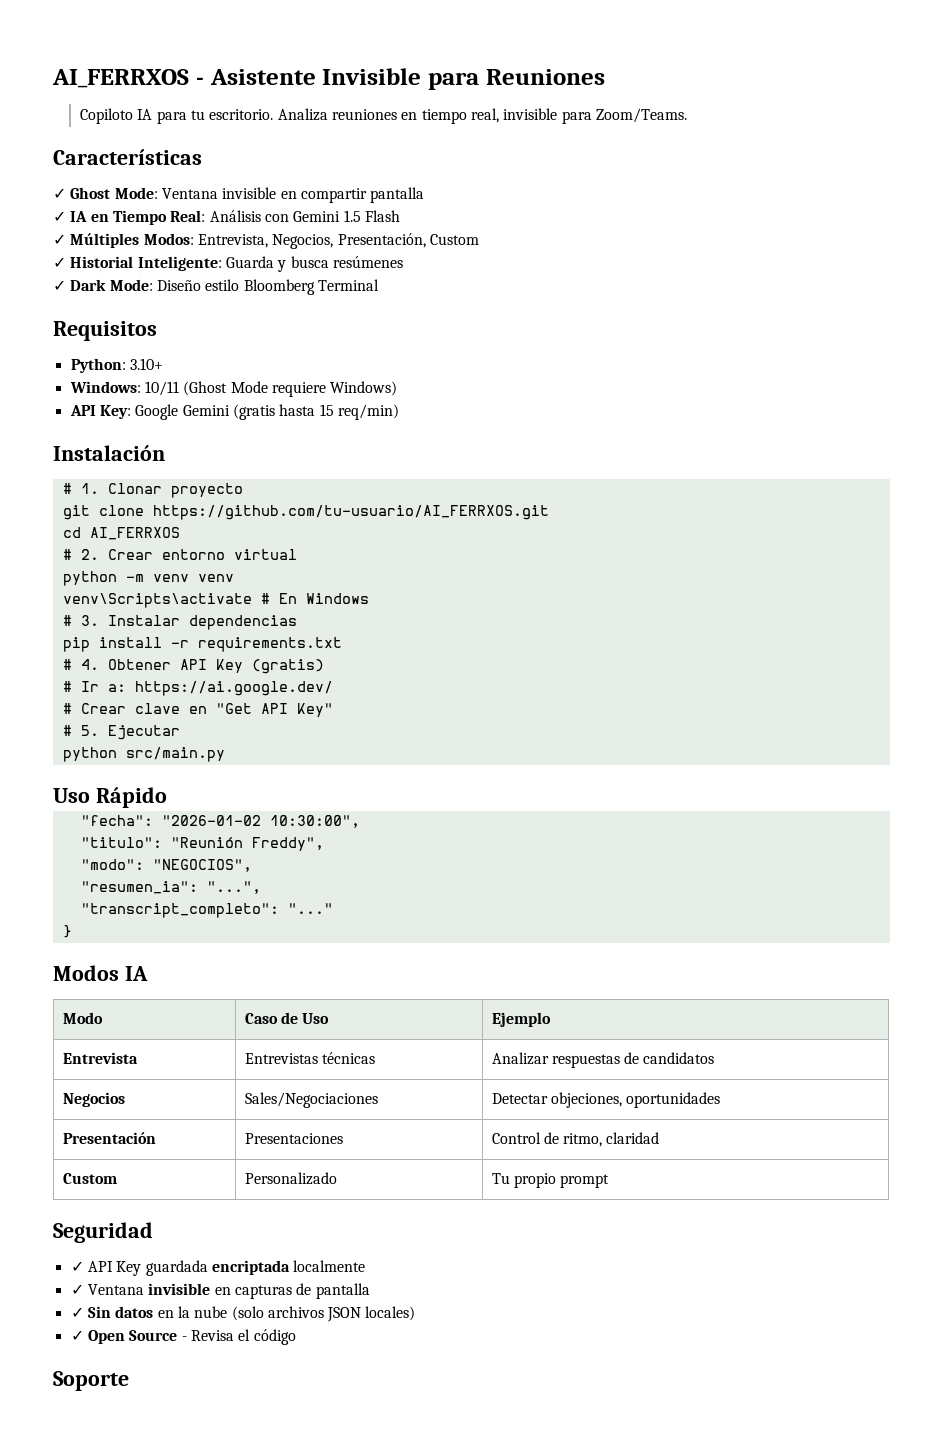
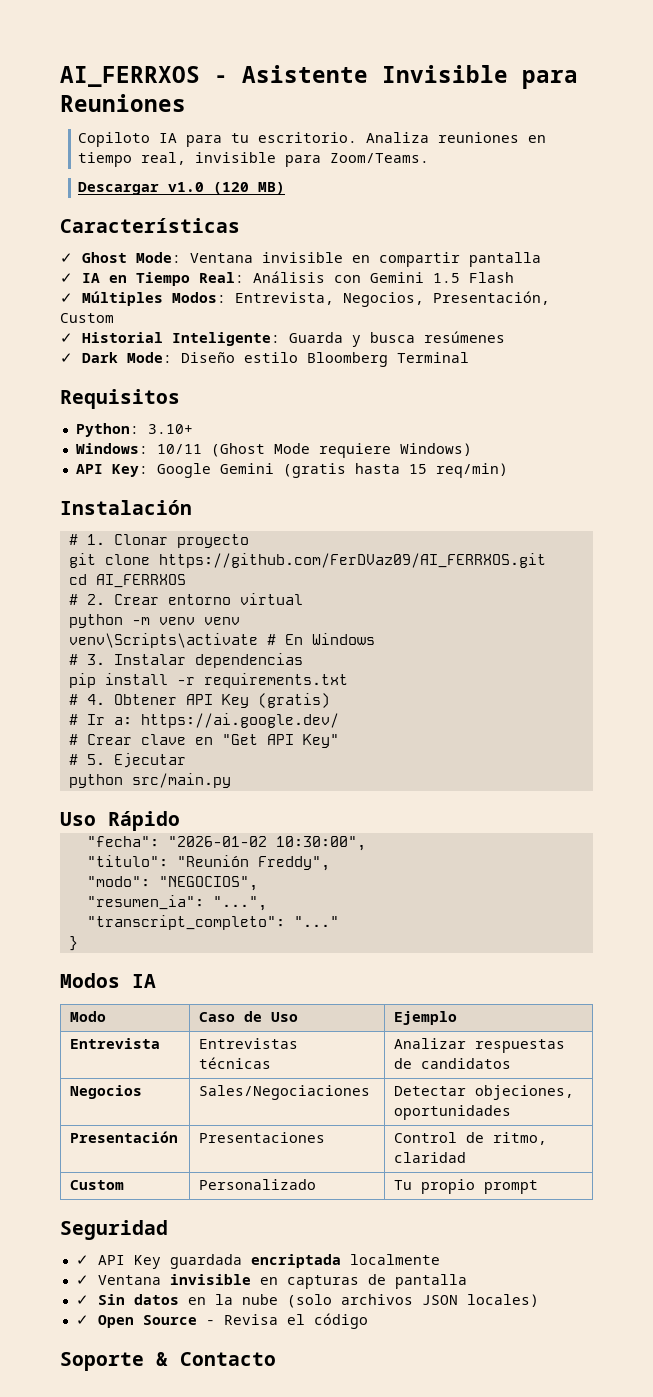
(687, 115) none -> [78,182,286,195] // Descargar v1.0 (120 MB)
[152,505,549,520] https://github.com/tu-usuario/AI_FERRXOS.git -> [158,553,546,568] https://github.com/FerDVaz09/AI_FERRXOS.git
(129, 1381) none -> [156,1352,276,1366] & Contacto

